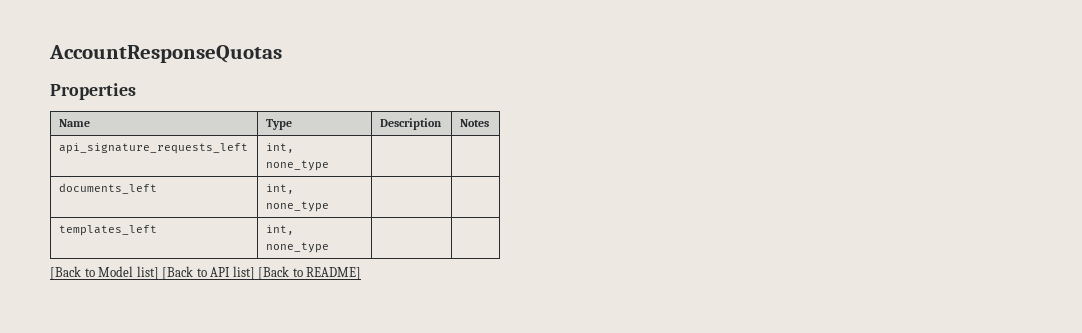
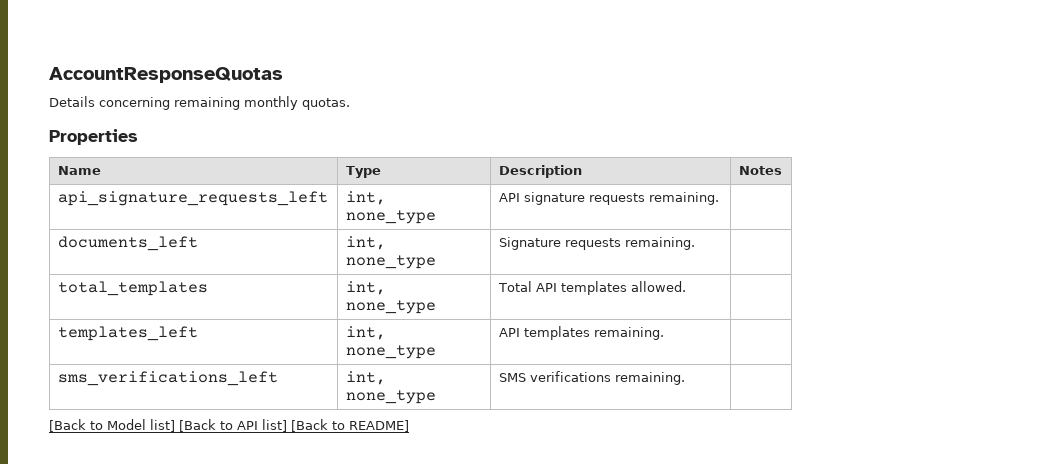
(282, 54) none -> [49,96,350,110] // Details concerning remaining monthly quotas.
(329, 165) none -> [498,192,719,205] API signature requests remaining.
[58,225,157,236] [265,225,294,235] [265,242,329,253] | // templates_left | int, none_type | -> [498,237,695,250] [57,281,208,296] [345,281,386,295] [345,300,436,314] [497,281,686,295] [57,326,198,341] [345,326,386,340] [345,345,436,359] [498,326,664,340] [57,371,278,386] [345,371,386,385] [345,390,436,404] [498,371,685,385] Signature requests remaining. | // total_templates | int, none_type | Total API templates allowed. | // templates_left | int, none_type | API templates remaining. | // sms_verifications_left | int, none_type | SMS verifications remaining.

